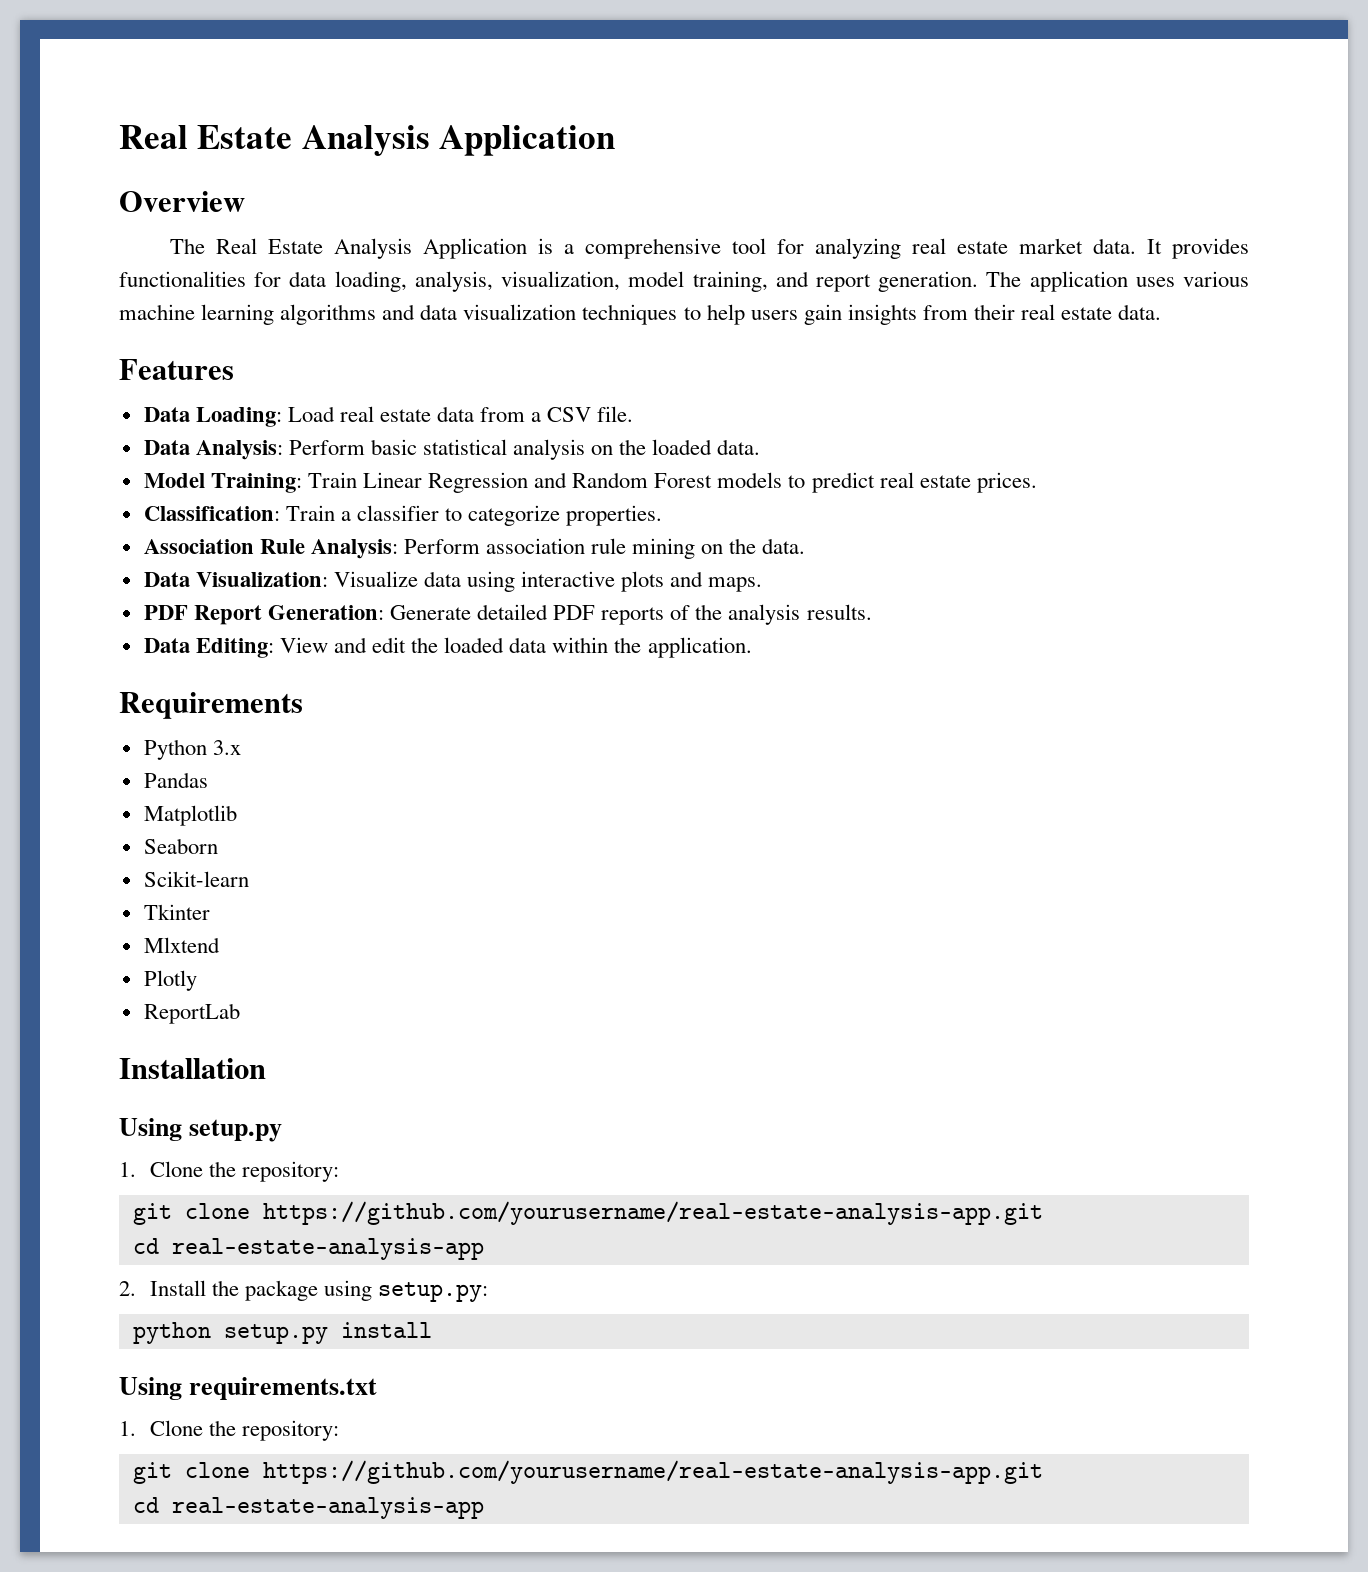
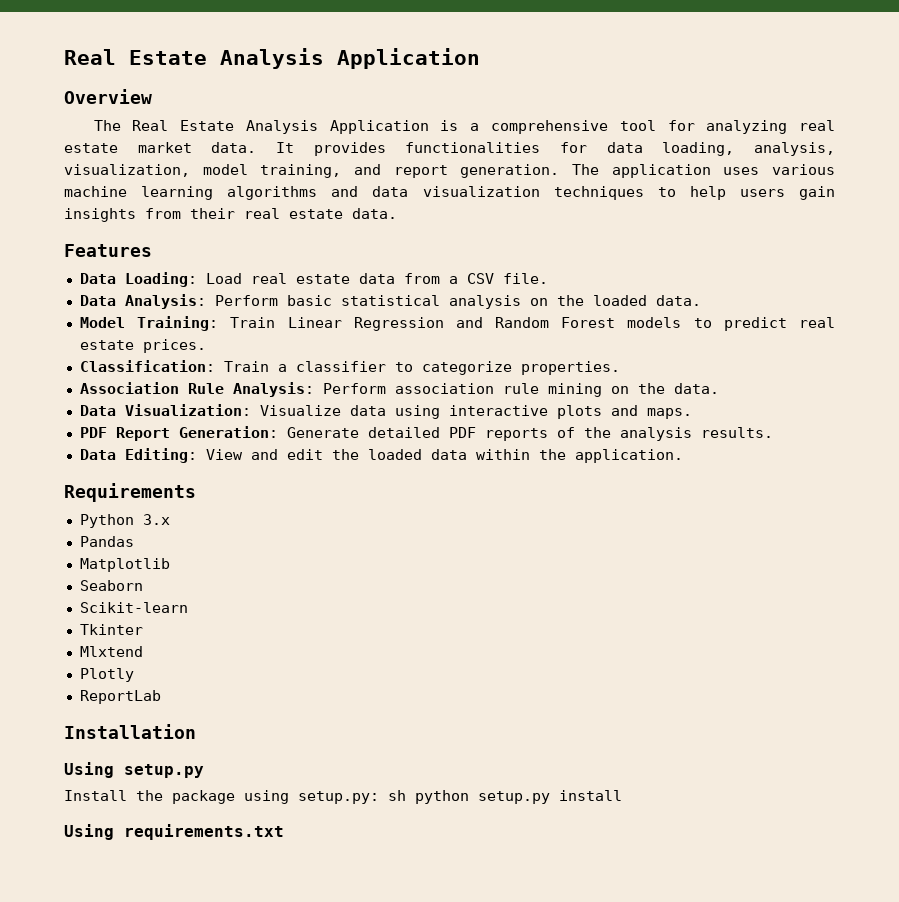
[119,1161,340,1182] [132,1201,1043,1225] [132,1238,484,1260] [119,1281,136,1296] 1. Clone the repository: // git clone https://github.com/yourusername/real-estate-analysis-app.git // cd real-estate-analysis-app // 2. -> (204, 771) none
(489, 1292) // -> [388,790,406,801] sh
[119,1420,340,1441] [132,1460,1043,1484] [132,1497,484,1519] // 1. Clone the repository: // git clone https://github.com/yourusername/real-estate-analysis-app.git // cd real-estate-analysis-app -> (284, 832) none

